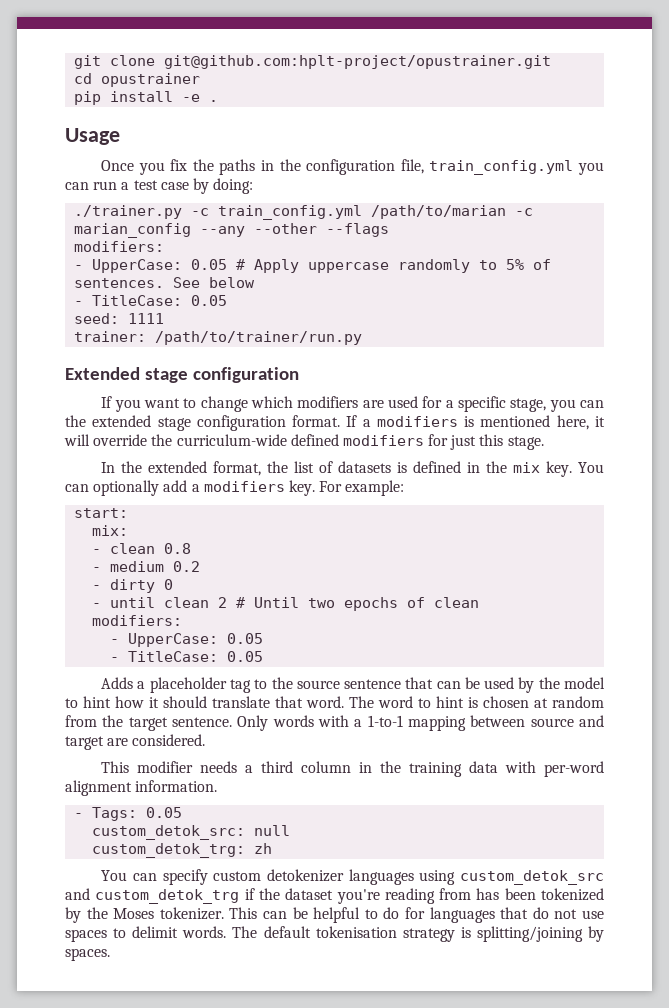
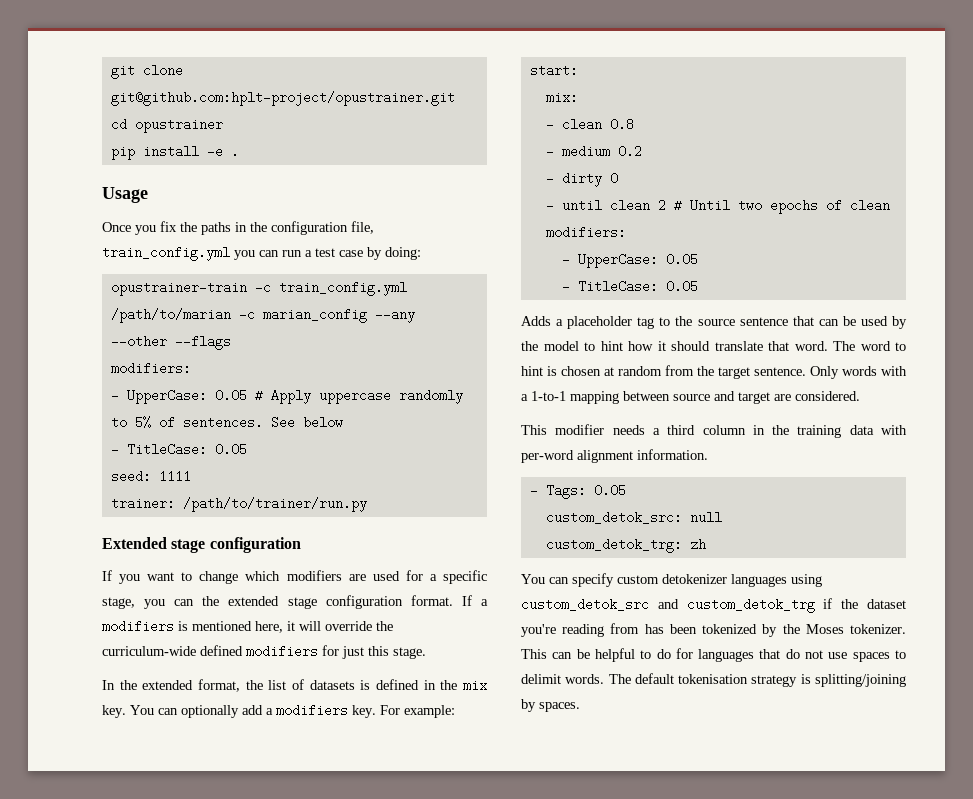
[74,205,183,219] ./trainer.py -> [110,281,247,296] opustrainer-train

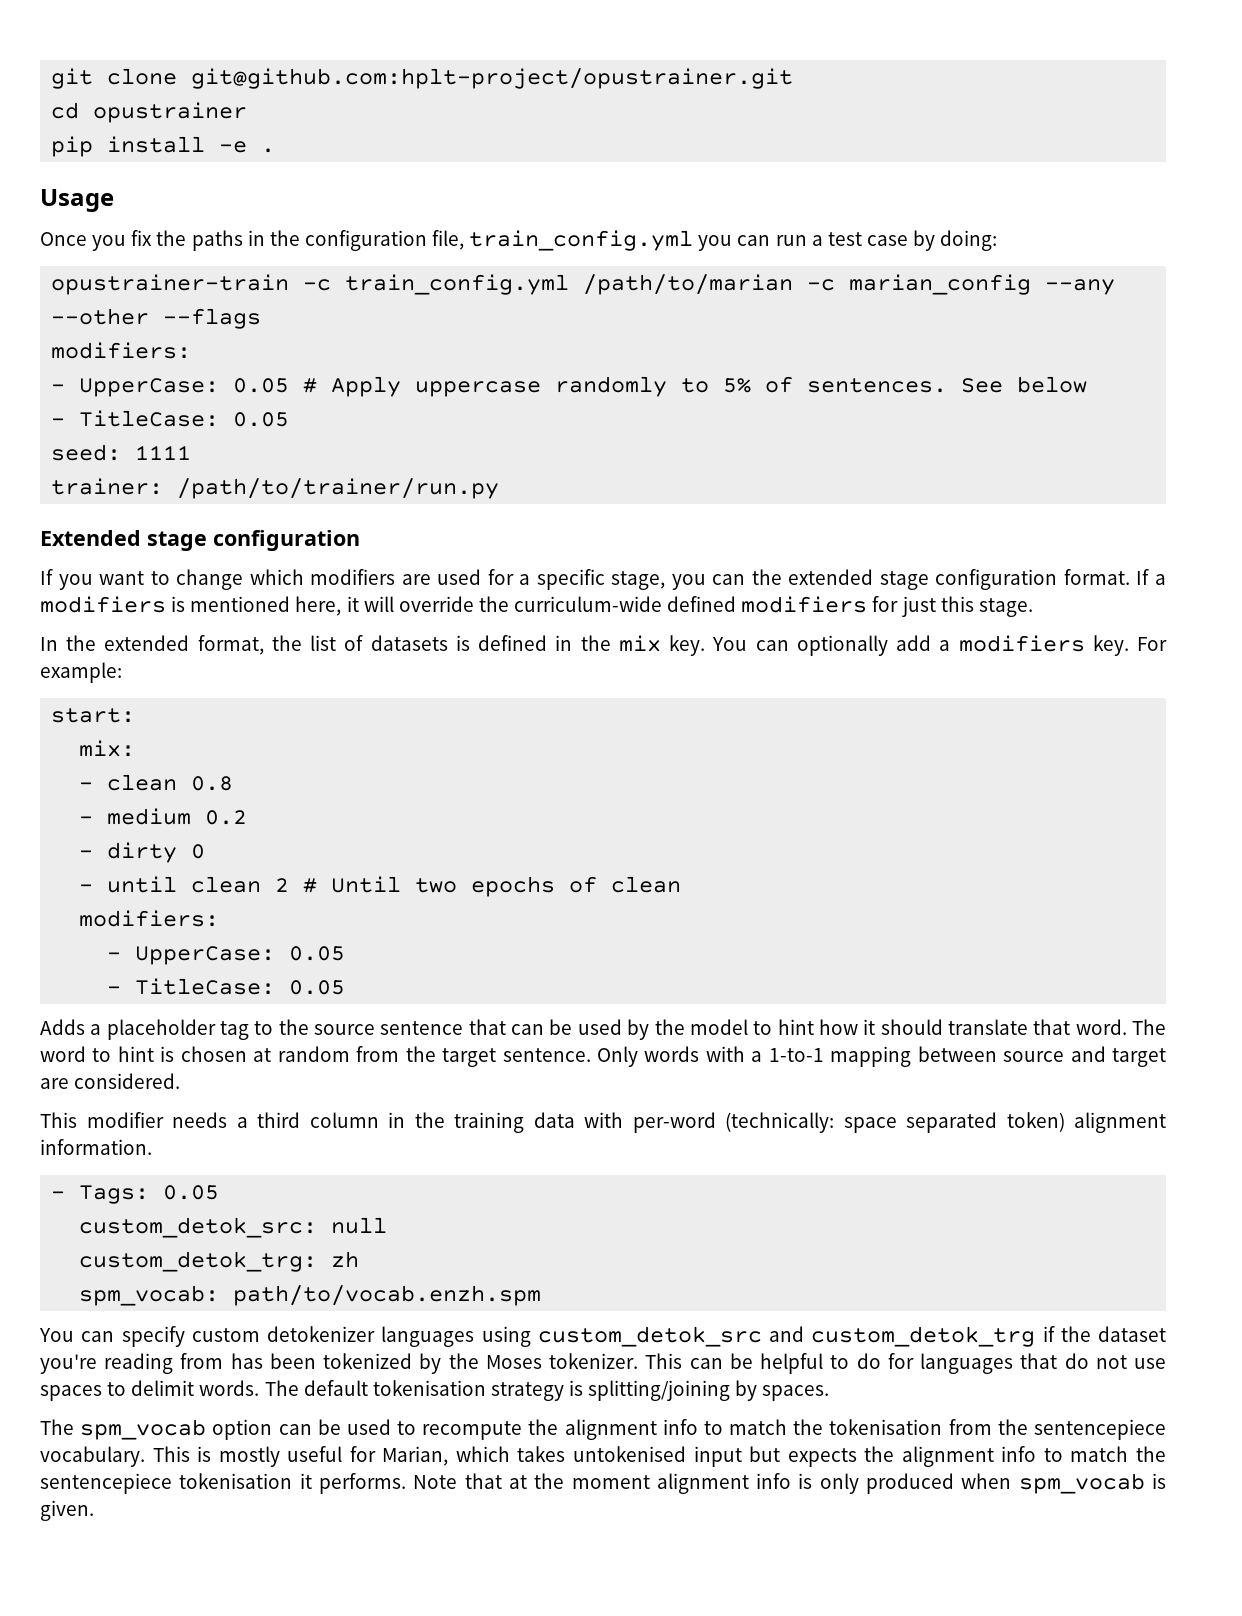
(574, 456) none -> [725,1112,1065,1133] (technically: space separated token)
(706, 544) none -> [79,1285,542,1306] // spm_vocab: path/to/vocab.enzh.spm
(580, 707) none -> [40,1419,1166,1440] [40,1446,1166,1467] [40,1473,1166,1494] [40,1500,94,1521] // The spm_vocab option can be used to recompute the alignment info to match the tokenisation from the sentencepiece vocabulary. This is mostly useful for Marian, which takes untokenised input but expects the alignment info to match the sentencepiece tokenisation it performs. Note that at the moment alignment info is only produced when spm_vocab is given.

